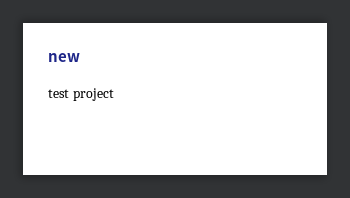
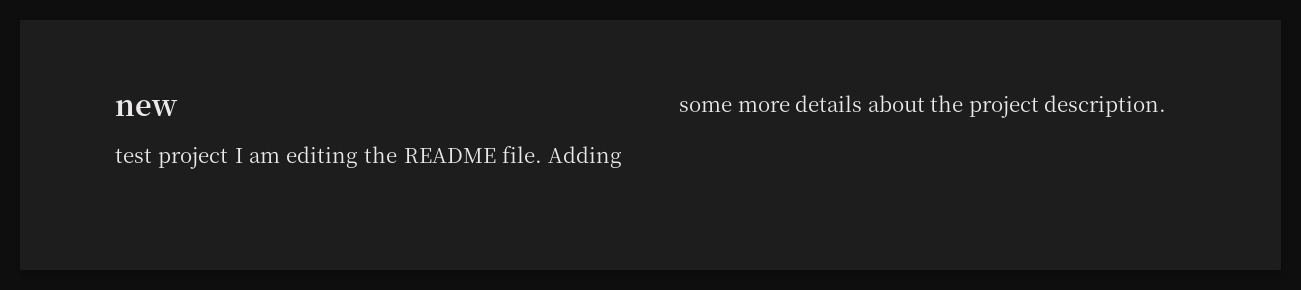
(114, 94) none -> [234,146,622,168] [679,95,1167,118] I am editing the README file. Adding some more details about the project description.

